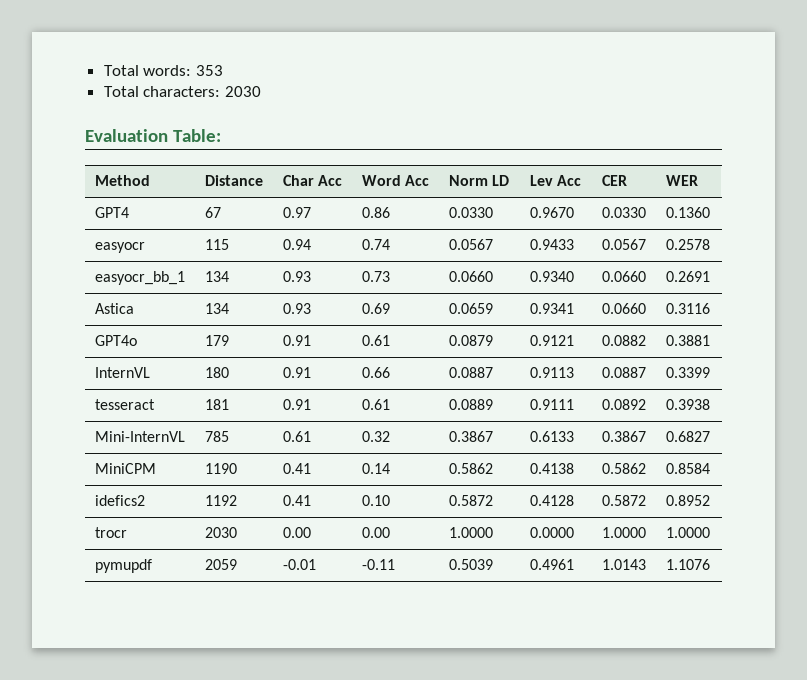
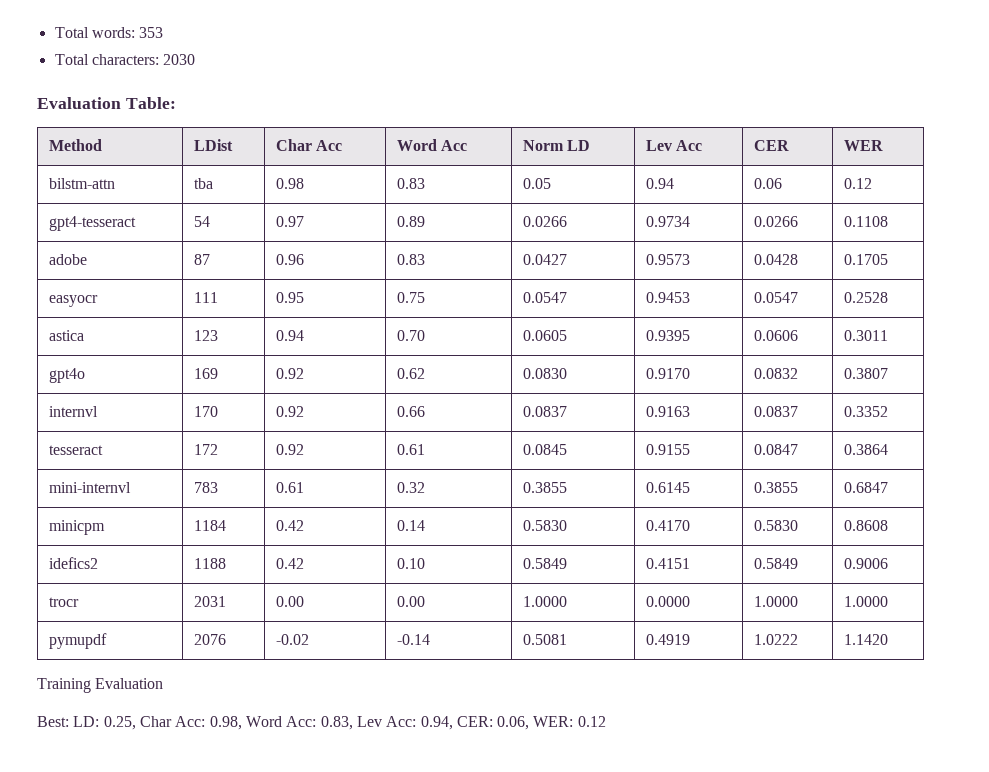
[204,175,263,186] Distance -> [194,139,234,151] LDist
[94,207,129,218] [204,207,221,218] [282,207,311,218] [361,207,390,218] [448,207,493,218] [529,207,574,218] [601,207,646,218] [665,207,710,218] [94,242,145,253] [204,239,229,250] [282,239,311,250] [361,239,390,250] [448,239,493,250] [529,239,574,250] [601,239,646,250] [665,239,710,250] [94,271,185,285] [204,271,229,282] [282,271,311,282] [361,271,390,282] [448,271,493,282] [529,271,574,282] [601,271,646,282] [665,271,710,282] [94,303,134,314] [204,303,229,314] [282,303,311,314] [361,303,390,314] [448,303,493,314] [529,303,574,314] [601,303,646,314] [665,303,710,314] [94,335,137,346] [204,335,229,346] [282,335,311,346] [361,335,390,346] [448,335,493,346] [529,335,574,346] [601,335,646,346] [665,335,710,346] [94,367,150,378] [204,367,229,378] [282,367,311,378] [361,367,390,378] [448,367,493,378] [529,367,574,378] [601,367,646,378] [665,367,710,378] [94,399,155,410] [204,399,229,410] [282,399,311,410] [361,399,390,410] [448,399,493,410] [529,399,574,410] [601,399,646,410] [665,399,710,410] [94,431,185,442] [204,431,229,442] [282,431,311,442] [361,431,390,442] [448,431,493,442] [529,431,574,442] [601,431,646,442] [665,431,710,442] [94,463,156,474] [204,463,237,474] [282,463,311,474] [361,463,390,474] [448,463,493,474] [529,463,574,474] [601,463,646,474] [665,463,710,474] GPT4 | 67 | 0.97 | 0.86 | 0.0330 | 0.9670 | 0.0330 | 0.1360 // easyocr | 115 | 0.94 | 0.74 | 0.0567 | 0.9433 | 0.0567 | 0.2578 // easyocr_bb_1 | 134 | 0.93 | 0.73 | 0.0660 | 0.9340 | 0.0660 | 0.2691 // Astica | 134 | 0.93 | 0.69 | 0.0659 | 0.9341 | 0.0660 | 0.3116 // GPT4o | 179 | 0.91 | 0.61 | 0.0879 | 0.9121 | 0.0882 | 0.3881 // InternVL | 180 | 0.91 | 0.66 | 0.0887 | 0.9113 | 0.0887 | 0.3399 // tesseract | 181 | 0.91 | 0.61 | 0.0889 | 0.9111 | 0.0892 | 0.3938 // Mini-InternVL | 785 | 0.61 | 0.32 | 0.3867 | 0.6133 | 0.3867 | 0.6827 // MiniCPM | 1190 | 0.41 | 0.14 | 0.5862 | 0.4138 | 0.5862 | 0.8584 -> [49,178,116,189] [194,178,214,189] [276,178,305,189] [397,178,426,189] [523,178,552,189] [646,178,675,189] [754,178,783,189] [844,178,873,189] [49,216,137,231] [194,216,211,227] [276,216,305,227] [397,216,426,227] [523,216,568,227] [646,216,691,227] [754,216,799,227] [844,216,889,227] [49,254,88,265] [194,254,211,265] [276,254,305,265] [397,254,426,265] [523,254,568,265] [646,254,691,265] [754,254,799,265] [844,254,889,265] [49,295,99,307] [194,292,219,303] [276,292,305,303] [397,292,426,303] [523,292,568,303] [646,292,691,303] [754,292,799,303] [844,292,889,303] [49,330,85,341] [194,330,219,341] [276,330,305,341] [397,330,426,341] [523,330,568,341] [646,330,691,341] [754,330,799,341] [844,330,889,341] [49,368,86,383] [194,368,219,379] [276,368,305,379] [397,368,426,379] [523,368,568,379] [646,368,691,379] [754,368,799,379] [844,368,889,379] [49,406,99,417] [194,406,219,417] [276,406,305,417] [397,406,426,417] [523,406,568,417] [646,406,691,417] [754,406,799,417] [844,406,889,417] [49,445,104,455] [194,444,219,455] [276,444,305,455] [397,444,426,455] [523,444,568,455] [646,444,691,455] [754,444,799,455] [844,444,889,455] [49,482,132,493] [194,482,219,493] [276,482,305,493] [397,482,426,493] [523,482,568,493] [646,482,691,493] [754,482,799,493] [844,482,889,493] [49,520,106,535] [194,520,227,531] [276,520,305,531] [397,520,426,531] [523,520,568,531] [646,520,691,531] [754,520,799,531] [844,520,889,531] bilstm-attn | tba | 0.98 | 0.83 | 0.05 | 0.94 | 0.06 | 0.12 // gpt4-tesseract | 54 | 0.97 | 0.89 | 0.0266 | 0.9734 | 0.0266 | 0.1108 // adobe | 87 | 0.96 | 0.83 | 0.0427 | 0.9573 | 0.0428 | 0.1705 // easyocr | 111 | 0.95 | 0.75 | 0.0547 | 0.9453 | 0.0547 | 0.2528 // astica | 123 | 0.94 | 0.70 | 0.0605 | 0.9395 | 0.0606 | 0.3011 // gpt4o | 169 | 0.92 | 0.62 | 0.0830 | 0.9170 | 0.0832 | 0.3807 // internvl | 170 | 0.92 | 0.66 | 0.0837 | 0.9163 | 0.0837 | 0.3352 // tesseract | 172 | 0.92 | 0.61 | 0.0845 | 0.9155 | 0.0847 | 0.3864 // mini-internvl | 783 | 0.61 | 0.32 | 0.3855 | 0.6145 | 0.3855 | 0.6847 // minicpm | 1184 | 0.42 | 0.14 | 0.5830 | 0.4170 | 0.5830 | 0.8608
[204,495,237,506] [282,495,311,506] 1192 | 0.41 -> [194,558,227,569] [276,558,305,569] 1188 | 0.42
[448,495,493,506] [529,495,574,506] [601,495,646,506] [665,495,710,506] 0.5872 | 0.4128 | 0.5872 | 0.8952 -> [523,558,568,569] [646,558,691,569] [754,558,799,569] [844,558,889,569] 0.5849 | 0.4151 | 0.5849 | 0.9006
[204,527,237,538] 2030 -> [194,596,227,607] 2031
[204,559,237,570] [282,559,316,570] [361,559,395,570] [448,559,493,570] [529,559,574,570] [601,559,646,570] [665,559,710,570] 2059 | -0.01 | -0.11 | 0.5039 | 0.4961 | 1.0143 | 1.1076 -> [194,634,227,645] [276,634,310,645] [397,634,431,645] [523,634,568,645] [646,634,691,645] [754,634,799,645] [844,634,889,645] [37,678,164,693] [37,716,606,730] 2076 | -0.02 | -0.14 | 0.5081 | 0.4919 | 1.0222 | 1.1420 // Training Evaluation // Best: LD: 0.25, Char Acc: 0.98, Word Acc: 0.83, Lev Acc: 0.94, CER: 0.06, WER: 0.12

